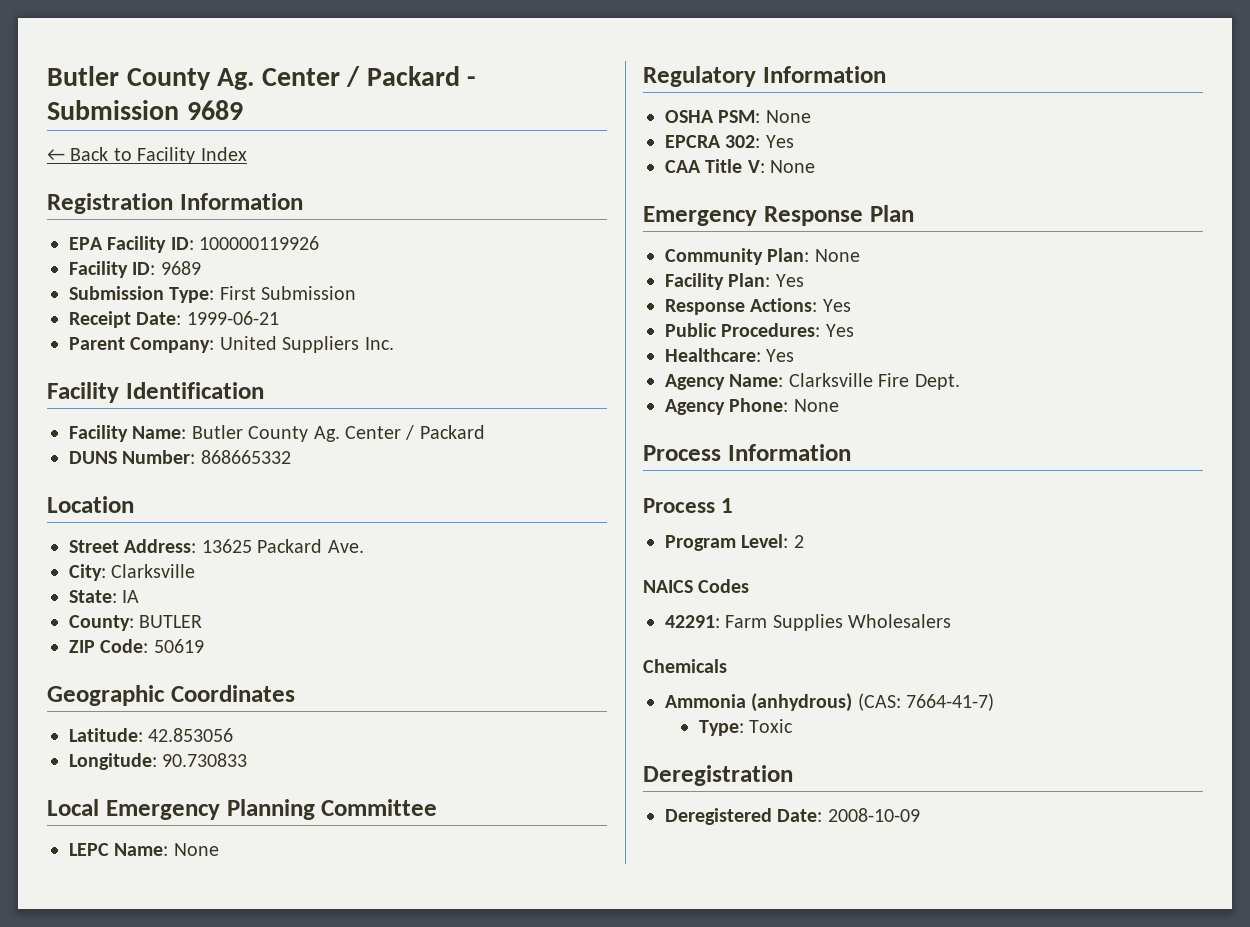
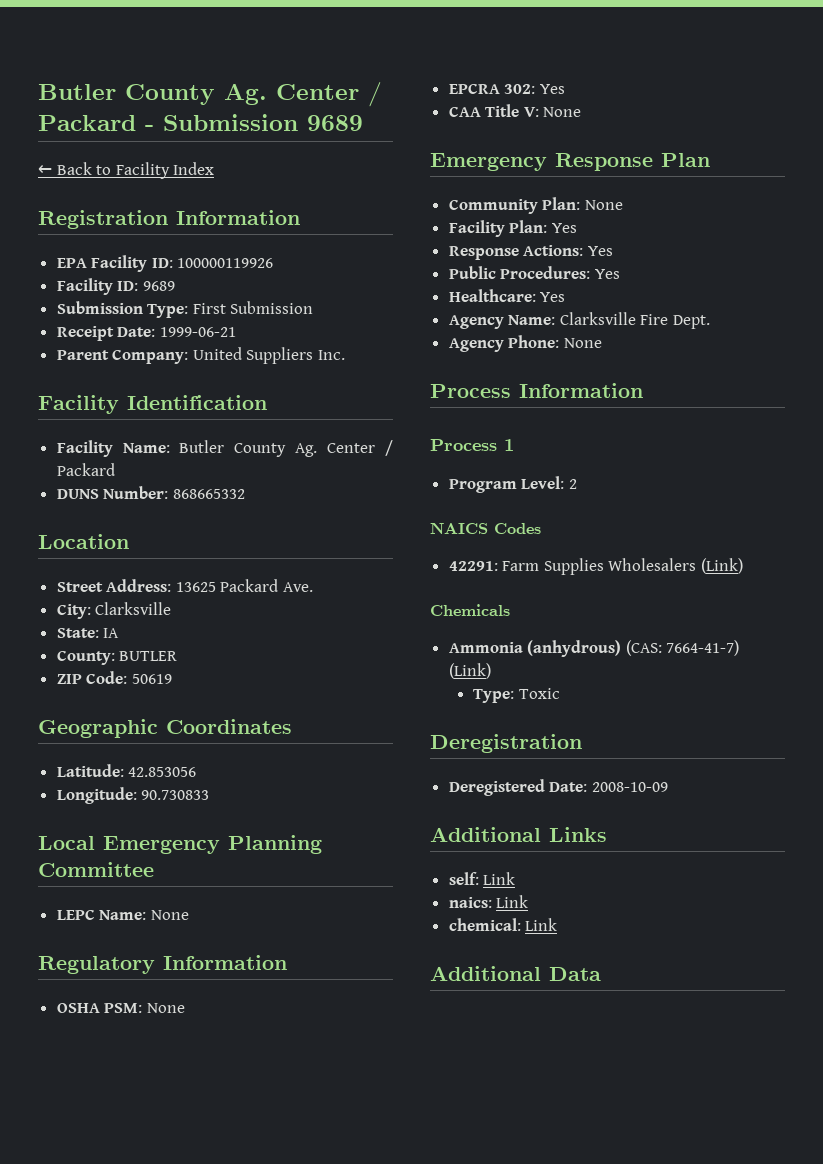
(952, 621) none -> [701,558,744,574] (Link)
(995, 702) none -> [448,663,491,679] (Link)
(920, 815) none -> [430,827,607,842] [448,872,516,885] [448,895,529,908] [448,918,558,931] [430,966,601,981] // Additional Links // self: Link // naics: Link // chemical: Link // Additional Data

